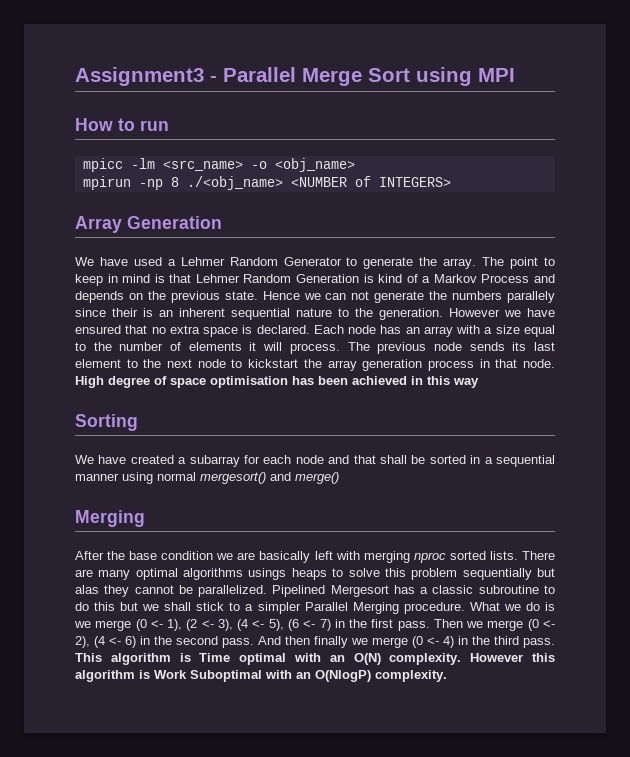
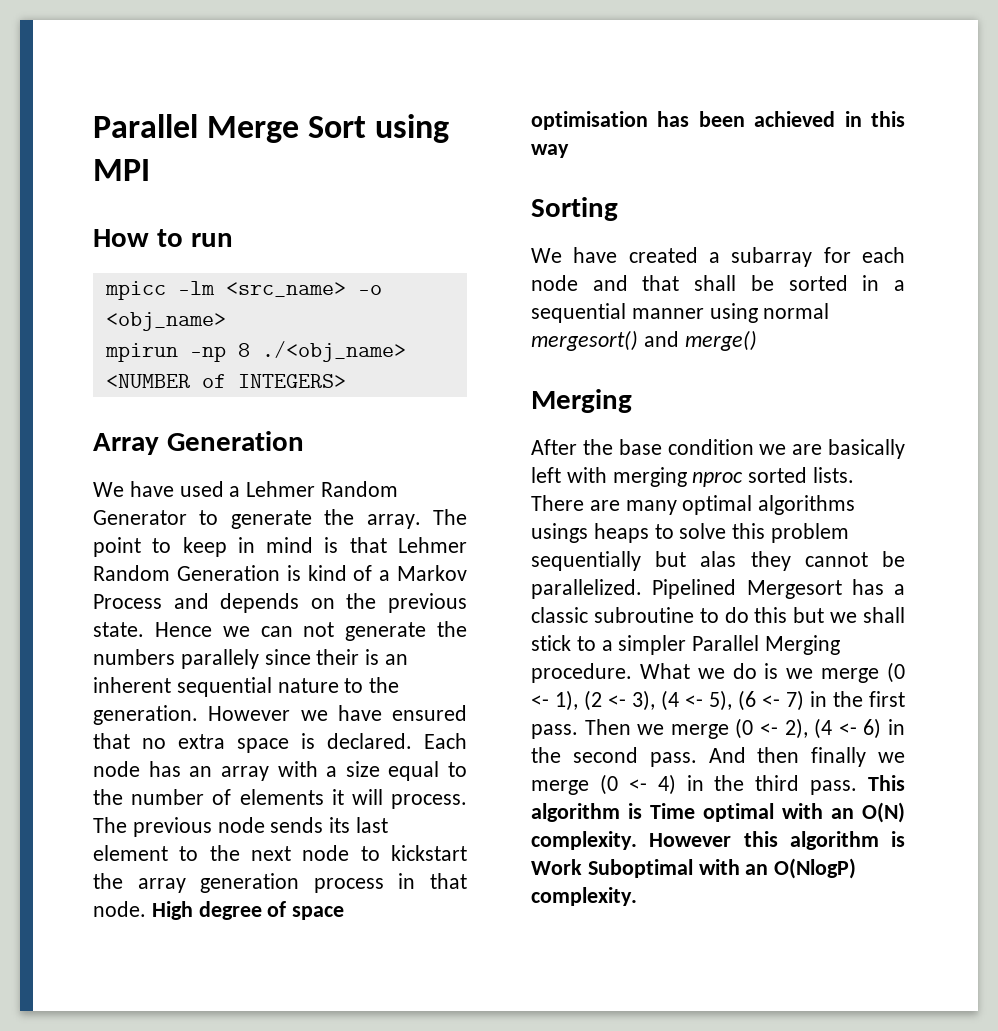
[75,67,217,86] Assignment3 - -> (93, 126) none

